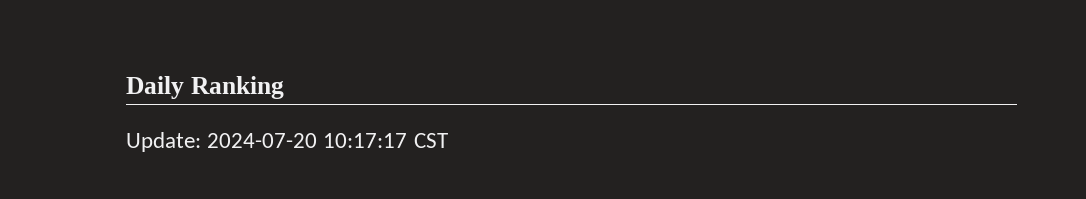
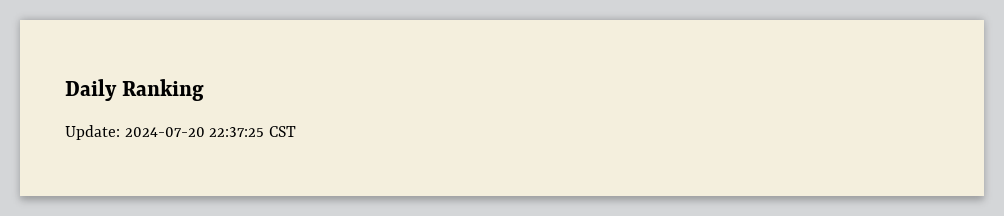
[323,133,408,148] 10:17:17 -> [209,127,265,137] 22:37:25

